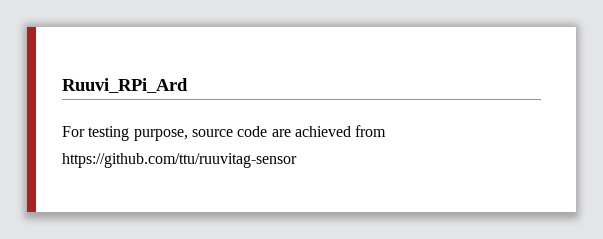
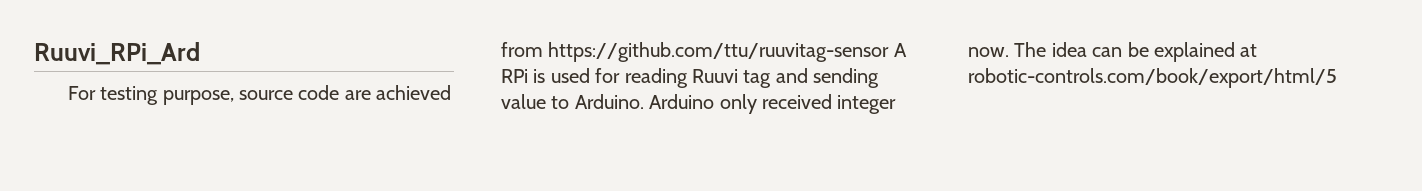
(297, 160) none -> [893,43,907,57] [501,68,880,88] [501,94,897,114] [968,42,1258,62] [968,68,1337,88] A RPi is used for reading Ruuvi tag and sending value to Arduino. Arduino only received integer now. The idea can be explained at robotic-controls.com/book/export/html/5

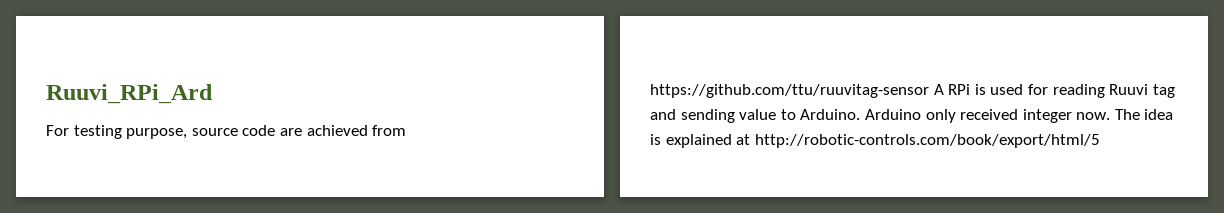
[1092,42,1149,57] can be -> [650,134,661,145] is
[968,68,1337,88] robotic-controls.com/book/export/html/5 -> [754,134,1100,148] http://robotic-controls.com/book/export/html/5

